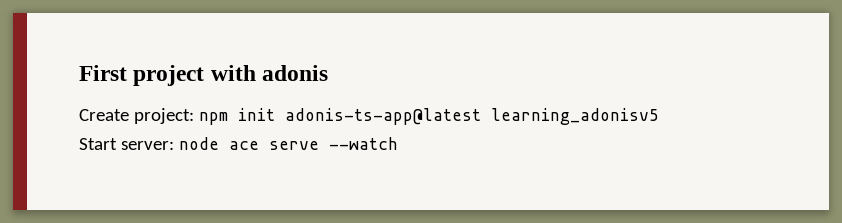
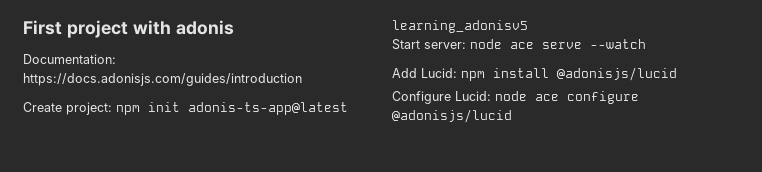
(329, 73) none -> [23,54,116,64] [23,73,302,86] // Documentation: https://docs.adonisjs.com/guides/introduction
(398, 143) none -> [392,67,677,81] [392,91,639,104] [392,109,512,123] // Add Lucid: npm install @adonisjs/lucid // Configure Lucid: node ace configure @adonisjs/lucid

